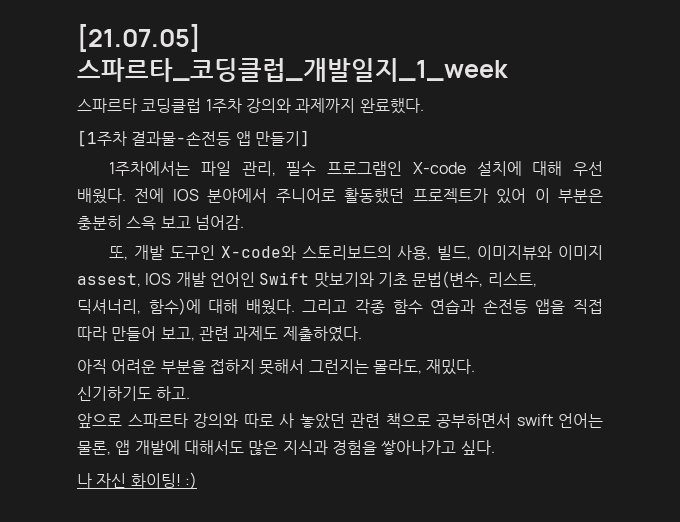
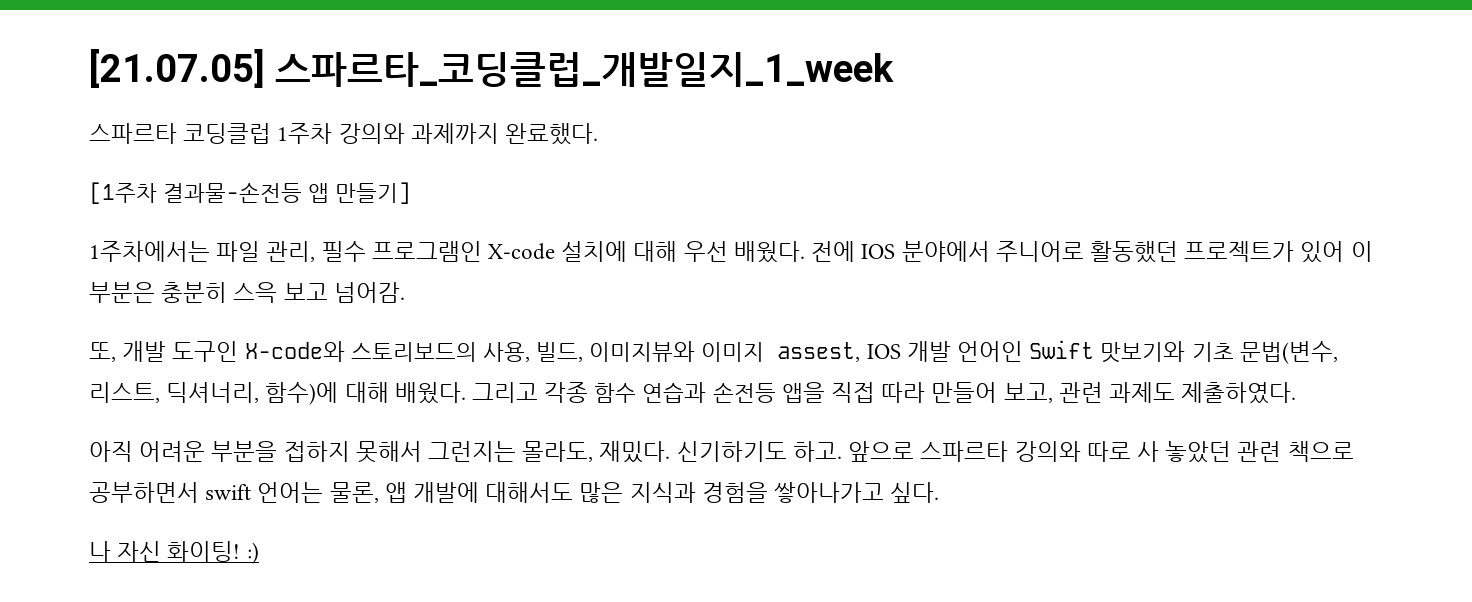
(476, 367) // -> (671, 452) none
(191, 393) // -> (842, 451) none

